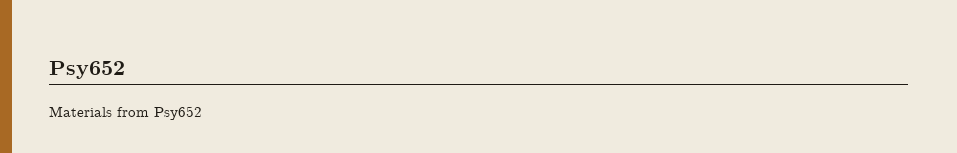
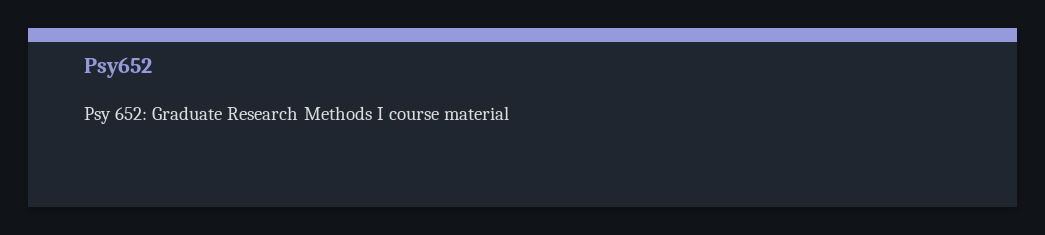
[49,106,202,120] Materials from Psy652 -> [84,106,509,124] Psy 652: Graduate Research Methods I course material

